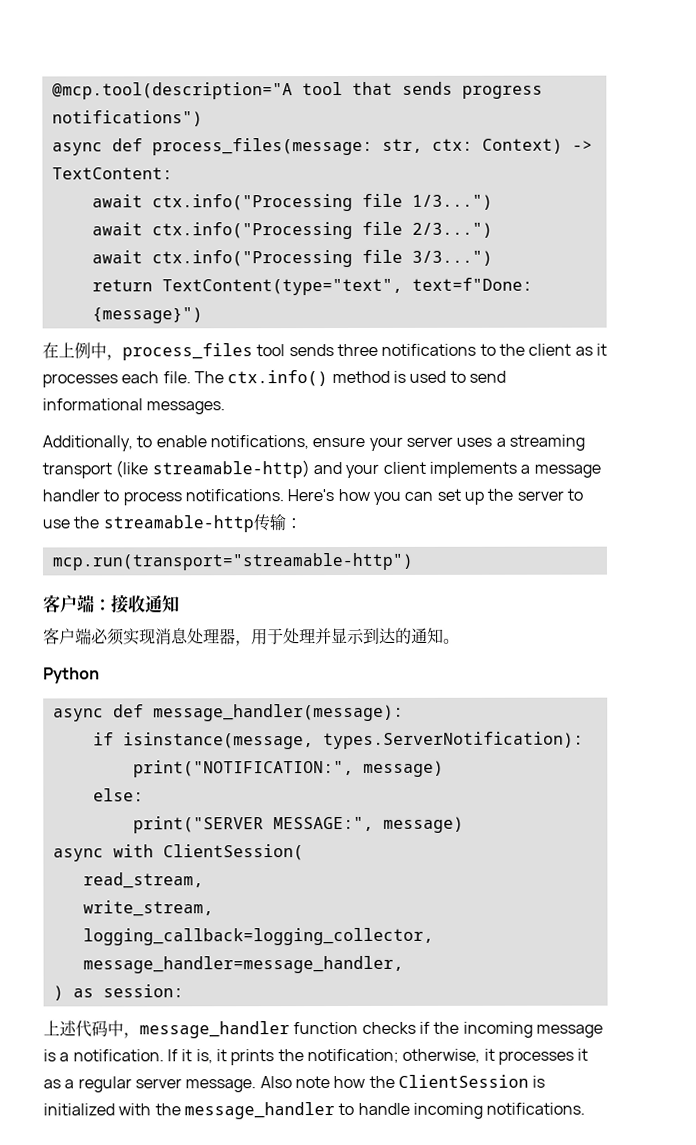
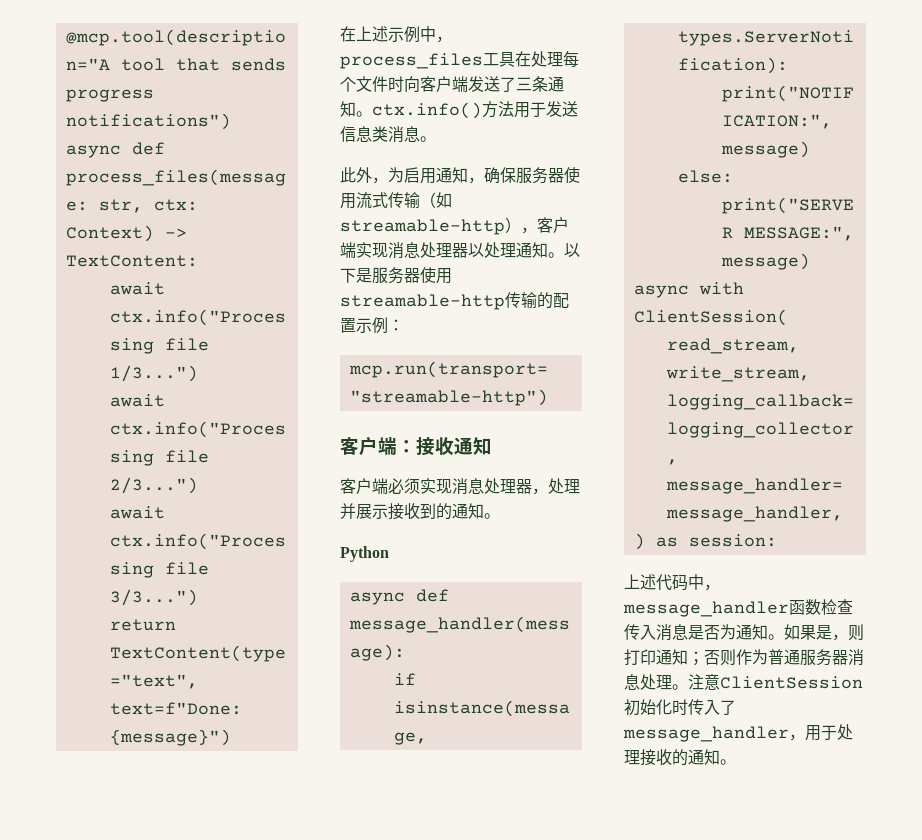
(75, 350) none -> [372,26,404,42] 述示
[256,343,607,357] [42,370,506,388] [42,398,226,415] [42,434,585,452] [42,460,601,479] [42,488,583,506] [42,514,286,533] tool sends three notifications to the client as it processes each file. The ctx.info() method is used to send informational messages. // Additionally, to enable notifications, ensure your server uses a streaming transport (like streamable-http) and your client implements a message handler to process notifications. Here's how you can set up the server to use the streamable-http传输 -> [483,51,579,67] [340,76,564,92] [340,101,578,119] [340,126,436,143] [340,167,580,184] [340,192,452,209] [340,217,569,235] [340,242,580,259] [340,267,452,284] [340,292,569,310] [340,317,388,334] 工具在处理每个文件时向客户端发送了三条通知。ctx.info()方法用于发送信息类消息。 // 此外，为启用通知，确保服务器使用流式传输（如streamable-http），客户端实现消息处理器以处理通知。以下是服务器使用streamable-http传输的配置示例
[251,627,396,646] 用于处理并显示到达 -> [548,478,580,494] [340,503,436,520] 处理并展示接收到
[293,1021,603,1038] [43,1048,589,1066] [43,1074,546,1093] [43,1102,586,1120] function checks if the incoming message is a notification. If it is, it prints the notification; otherwise, it processes it as a regular server message. Also note how the ClientSession is initialized with the message_handler to handle incoming notifications. -> [789,599,853,615] [624,624,864,641] [624,649,864,666] [624,674,863,690] [624,699,736,716] [623,724,853,742] [624,749,736,766] 函数检查传入消息是否为通知。如果是，则打印通知；否则作为普通服务器消息处理。注意ClientSession初始化时传入了message_handler，用于处理接收的通知。

